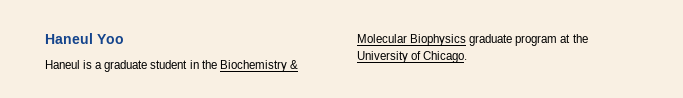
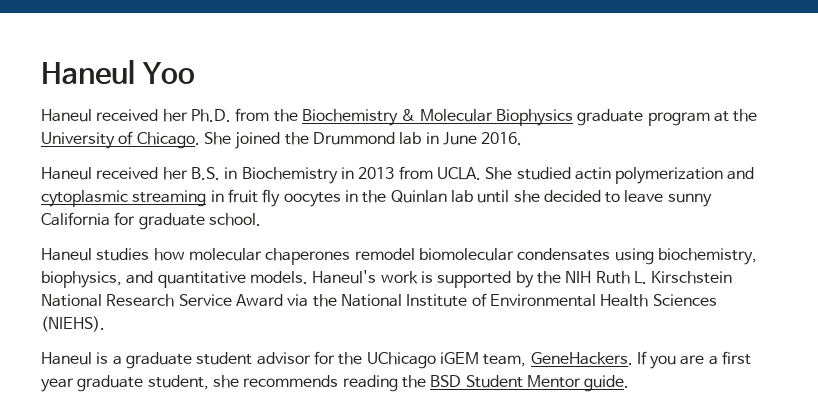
[83,60,199,72] is a graduate student in -> [96,108,270,122] received her Ph.D. from
(468, 57) none -> [203,132,523,149] [41,166,755,184] [41,189,712,207] [41,212,261,230] [41,248,757,265] [41,270,733,288] [41,293,717,307] [41,316,105,332] [41,351,752,369] [41,375,630,392] She joined the Drummond lab in June 2016. // Haneul received her B.S. in Biochemistry in 2013 from UCLA. She studied actin polymerization and cytoplasmic streaming in fruit fly oocytes in the Quinlan lab until she decided to leave sunny California for graduate school. // Haneul studies how molecular chaperones remodel biomolecular condensates using biochemistry, biophysics, and quantitative models. Haneul's work is supported by the NIH Ruth L. Kirschstein National Research Service Award via the National Institute of Environmental Health Sciences (NIEHS). // Haneul is a graduate student advisor for the UChicago iGEM team, GeneHackers. If you are a first year graduate student, she recommends reading the BSD Student Mentor guide.

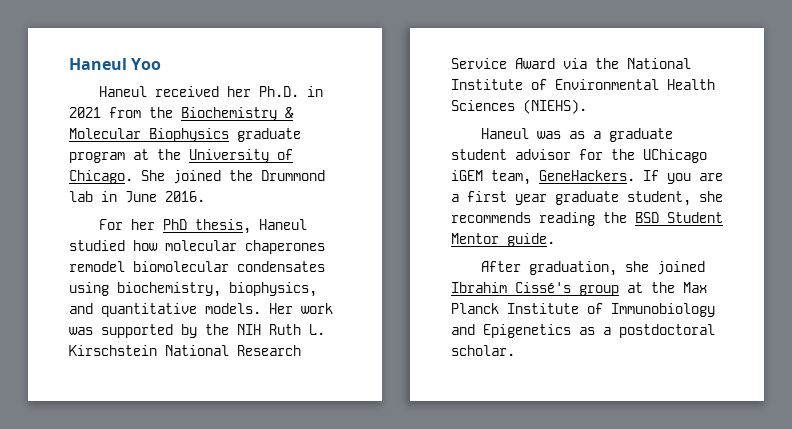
(231, 115) none -> [306,86,323,97] [69,107,101,118] in 2021
[41,166,755,184] [41,189,712,207] [41,212,261,230] [41,248,150,261] Haneul received her B.S. in Biochemistry in 2013 from UCLA. She studied actin polymerization and cytoplasmic streaming in fruit fly oocytes in the Quinlan lab until she decided to leave sunny California for graduate school. // Haneul studies -> [98,219,307,234] [69,240,125,251] For her PhD thesis, Haneul studied
[312,270,433,284] Haneul's work is -> [269,303,333,314] [69,327,93,335] Her work was
[96,352,109,364] is -> [536,131,585,139] was as
(630, 383) none -> [480,261,705,276] [451,282,707,296] [451,303,715,317] [451,324,715,338] [451,345,515,356] // After graduation, she joined Ibrahim Cissé's group at the Max Planck Institute of Immunobiology and Epigenetics as a postdoctoral scholar.

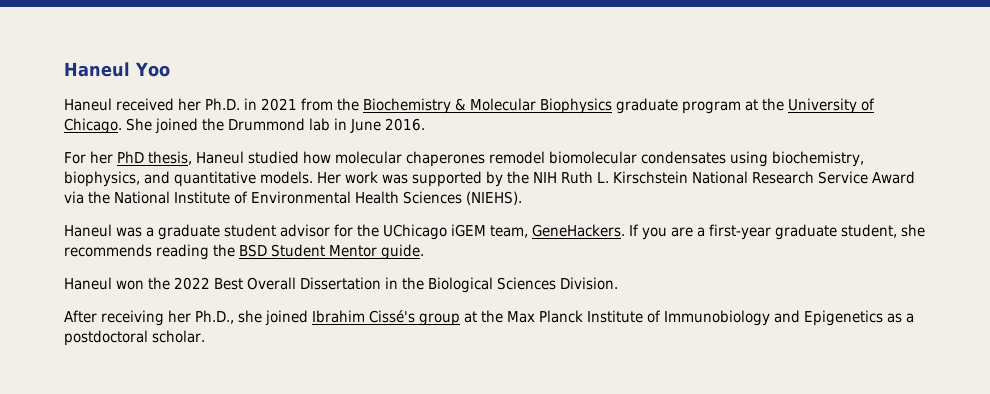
[568,131,585,139] as -> (142, 232) none
[467,191,547,205] first year -> [709,224,771,240] first-year
[480,261,617,276] After graduation, -> [64,277,618,293] [64,310,234,326] Haneul won the 2022 Best Overall Dissertation in the Biological Sciences Division. // After receiving her Ph.D.,

